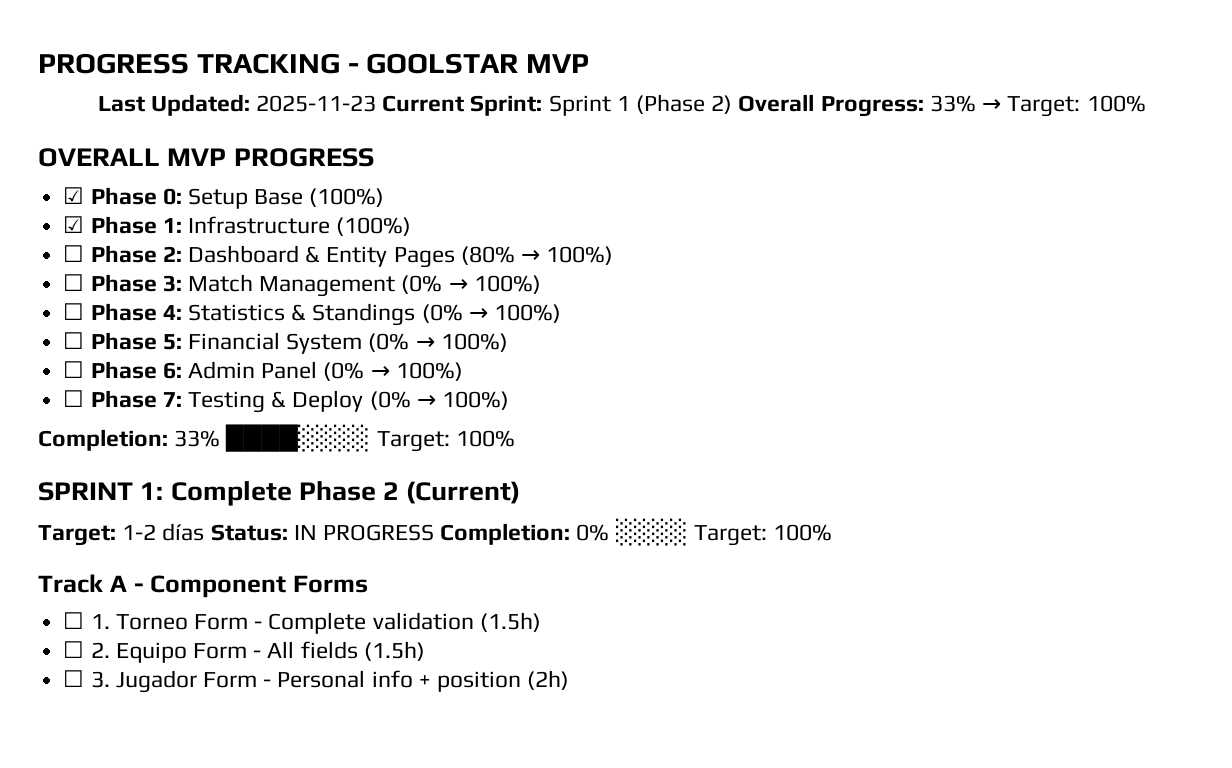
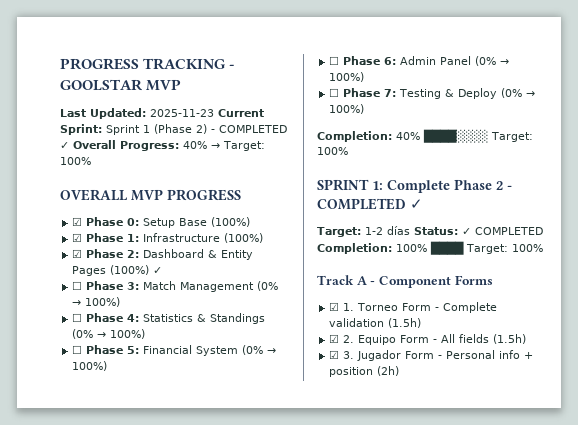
(733, 104) none -> [211,125,287,133] [60,142,69,149] - COMPLETED ✓
[929,95,976,112] 33% -> [183,141,207,149] 40%
[63,245,85,262] ☐ -> [72,249,83,258] ☑
[460,246,614,265] (80% → 100%) -> [110,265,163,275] (100%) ✓
[174,430,221,447] 33% -> [396,132,420,140] 40%
[406,481,521,504] (Current) -> [507,185,512,190] [317,198,423,210] - COMPLETED ✓
[293,518,688,546] IN PROGRESS Completion: 0% ░░░░ -> [461,227,543,235] [317,241,464,255] ✓ COMPLETED Completion: 100% ████
[63,612,85,629] ☐ -> [329,302,340,311] ☑
[63,641,85,658] ☐ -> [329,334,340,343] ☑
[63,670,85,687] ☐ -> [329,350,340,359] ☑

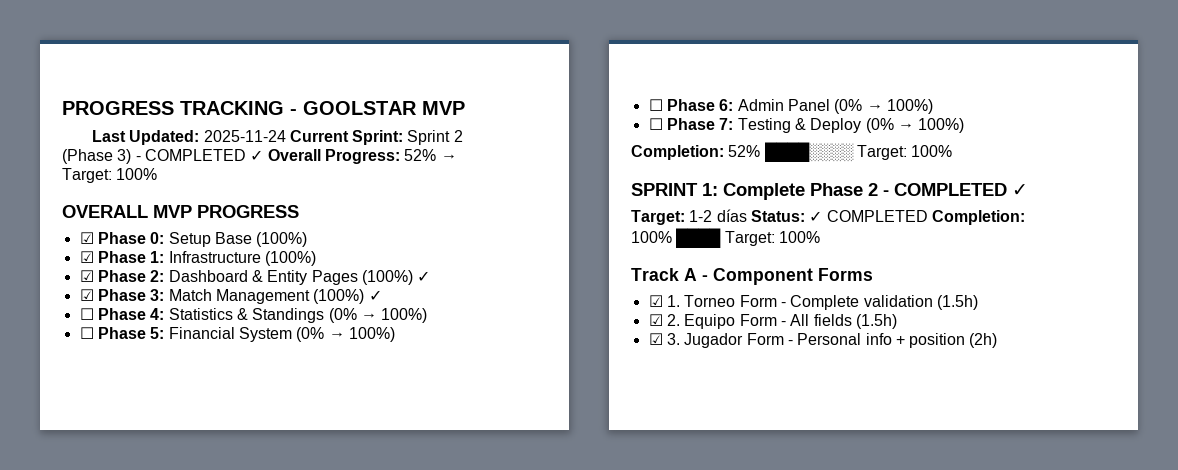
[150,109,214,117] 2025-11-23 -> [203,130,286,142] 2025-11-24
[143,124,207,134] 1 (Phase 2) -> [453,130,463,142] [62,149,132,164] 2 (Phase 3)
[183,141,207,149] 40% -> [404,149,437,161] 52%
[72,281,83,290] ☐ -> [79,289,94,301] ☑
[257,281,279,291] [72,297,121,307] (0% → 100%) -> [313,289,382,304] (100%) ✓
[396,132,420,140] 40% -> [728,145,761,157] 52%

